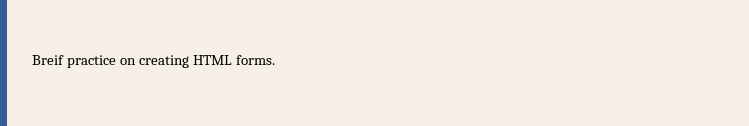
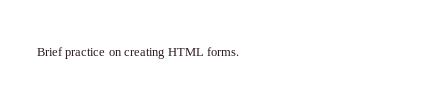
[32,55,64,65] Breif -> [37,47,63,56] Brief

